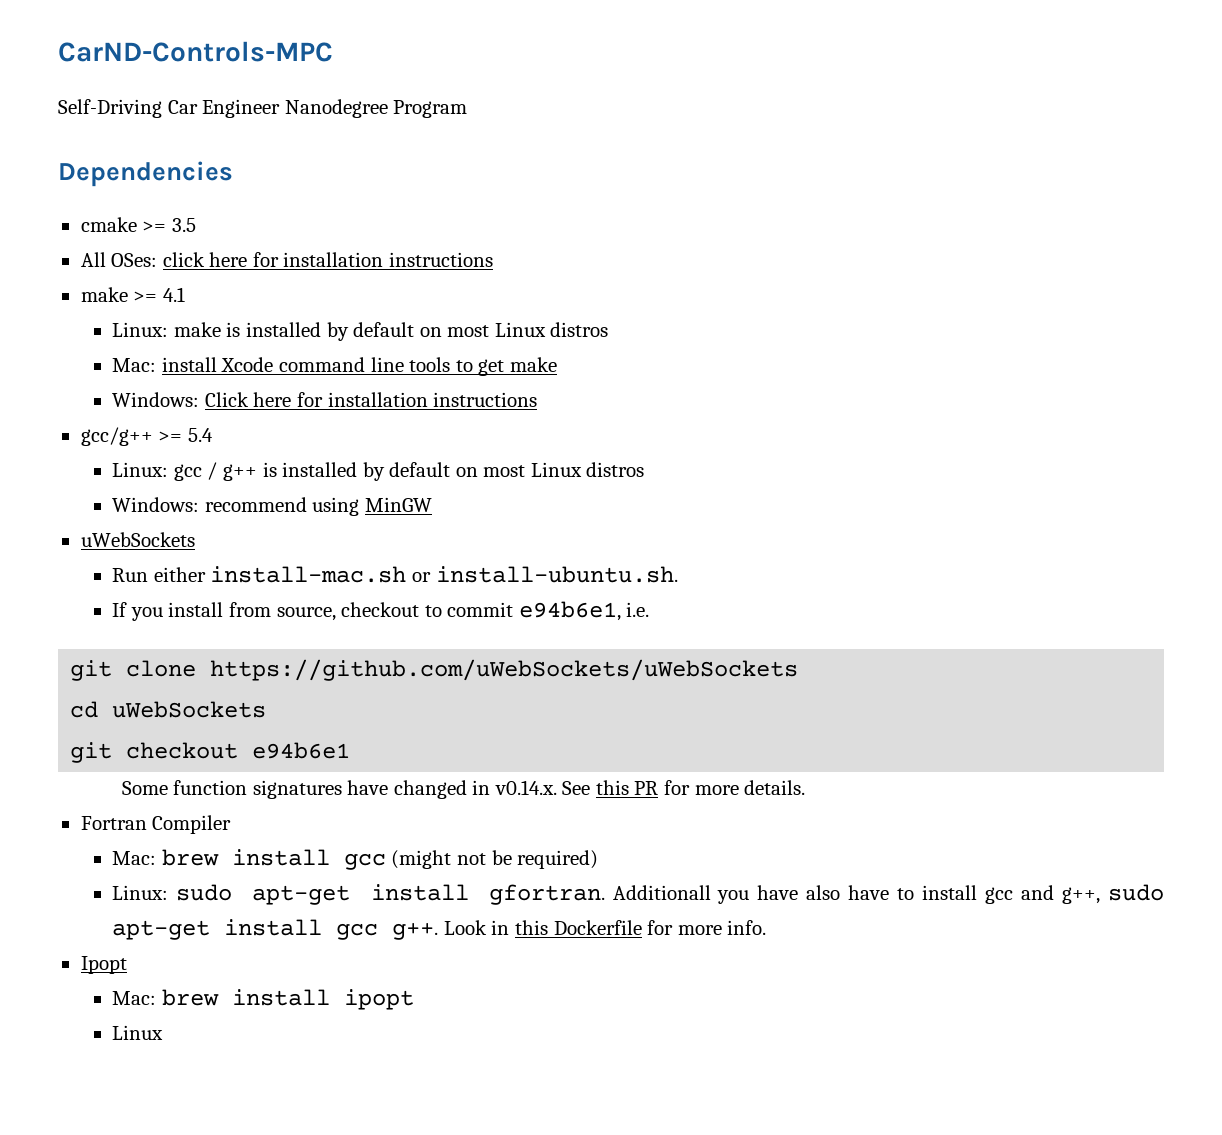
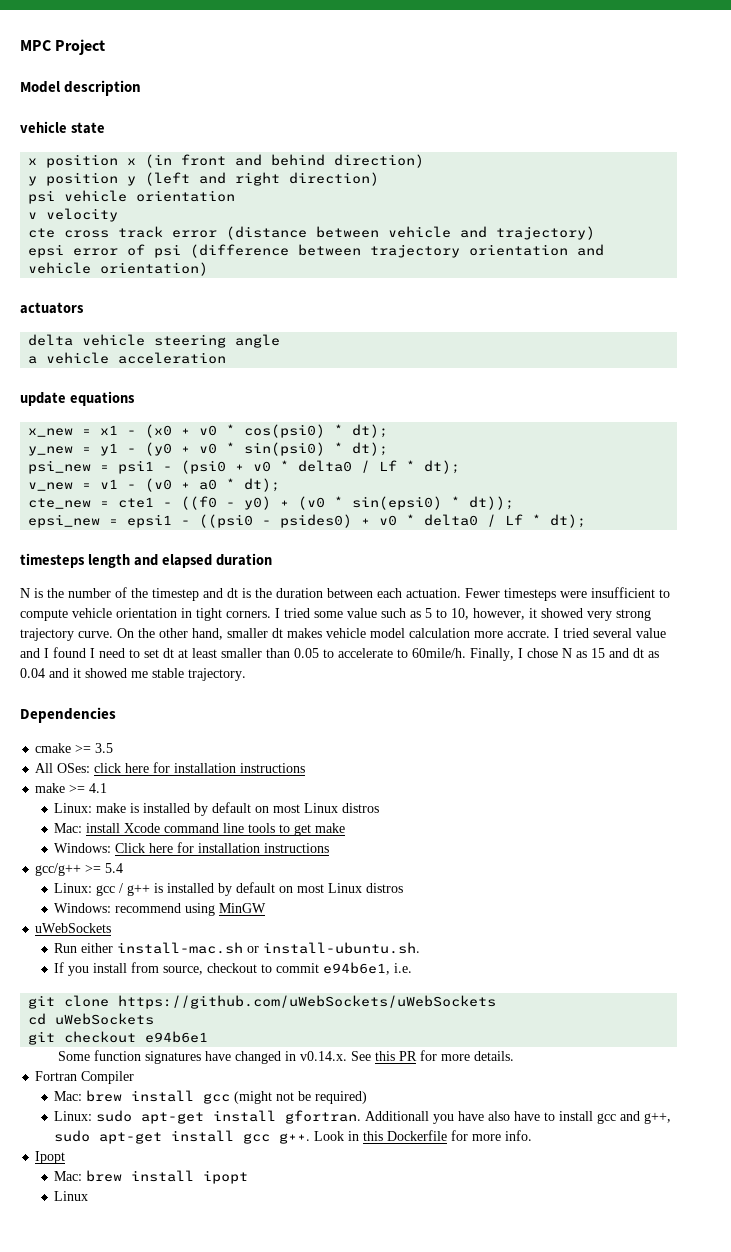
[58,41,333,62] [58,99,468,118] CarND-Controls-MPC // Self-Driving Car Engineer Nanodegree Program -> [20,39,106,55] [20,80,142,96] [20,121,105,134] [28,154,425,168] [28,172,380,186] [28,190,236,204] [28,208,119,222] [28,226,596,240] [28,244,605,258] [28,262,209,276] [20,302,84,314] [28,334,281,348] [28,352,227,364] [20,391,135,406] [28,424,389,438] [28,442,389,456] [28,460,461,474] [28,478,281,492] [28,496,515,510] [28,514,587,528] [20,553,272,568] [20,587,670,601] [20,608,651,621] [20,628,666,641] [20,647,659,661] [20,668,246,681] MPC Project // Model description // vehicle state // x position x (in front and behind direction) // y position y (left and right direction) // psi vehicle orientation // v velocity // cte cross track error (distance between vehicle and trajectory) // epsi error of psi (difference between trajectory orientation and vehicle orientation) // actuators // delta vehicle steering angle // a vehicle acceleration // update equations // x_new = x1 - (x0 + v0 * cos(psi0) * dt); // y_new = y1 - (y0 + v0 * sin(psi0) * dt); // psi_new = psi1 - (psi0 + v0 * delta0 / Lf * dt); // v_new = v1 - (v0 + a0 * dt); // cte_new = cte1 - ((f0 - y0) + (v0 * sin(epsi0) * dt)); // epsi_new = epsi1 - ((psi0 - psides0) + v0 * delta0 / Lf * dt); // timesteps length and elapsed duration // N is the number of the timestep and dt is the duration between each actuation. Fewer timesteps were insufficient to compute vehicle orientation in tight corners. I tried some value such as 5 to 10, however, it showed very strong trajectory curve. On the other hand, smaller dt makes vehicle model calculation more accrate. I tried several value and I found I need to set dt at least smaller than 0.05 to accelerate to 60mile/h. Finally, I chose N as 15 and dt as 0.04 and it showed me stable trajectory.

